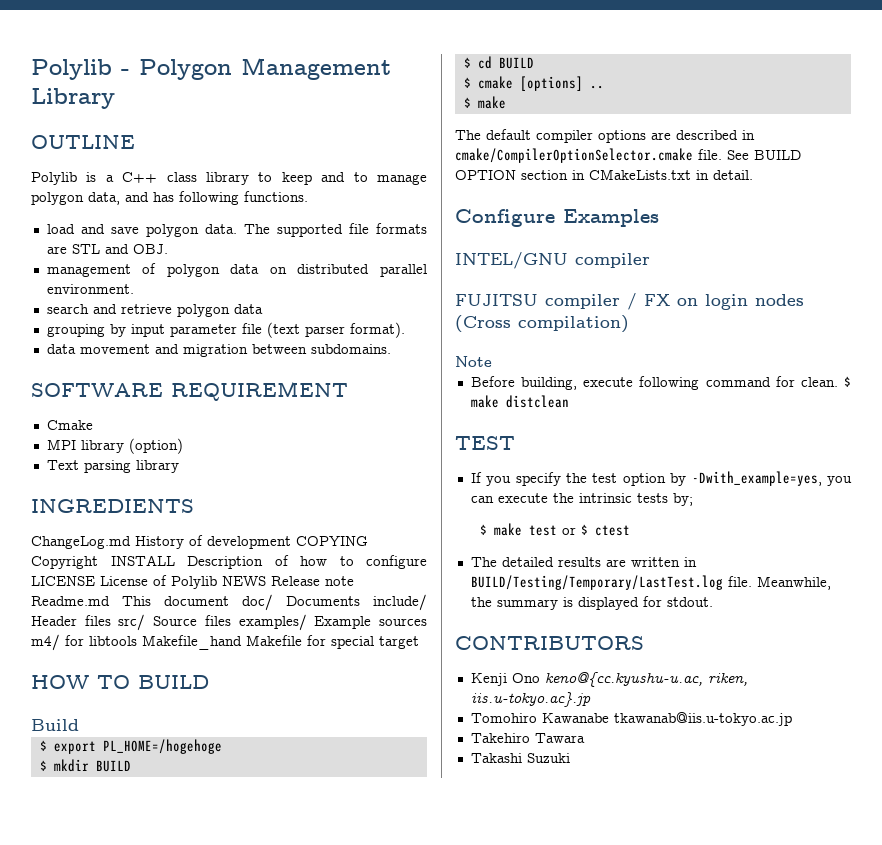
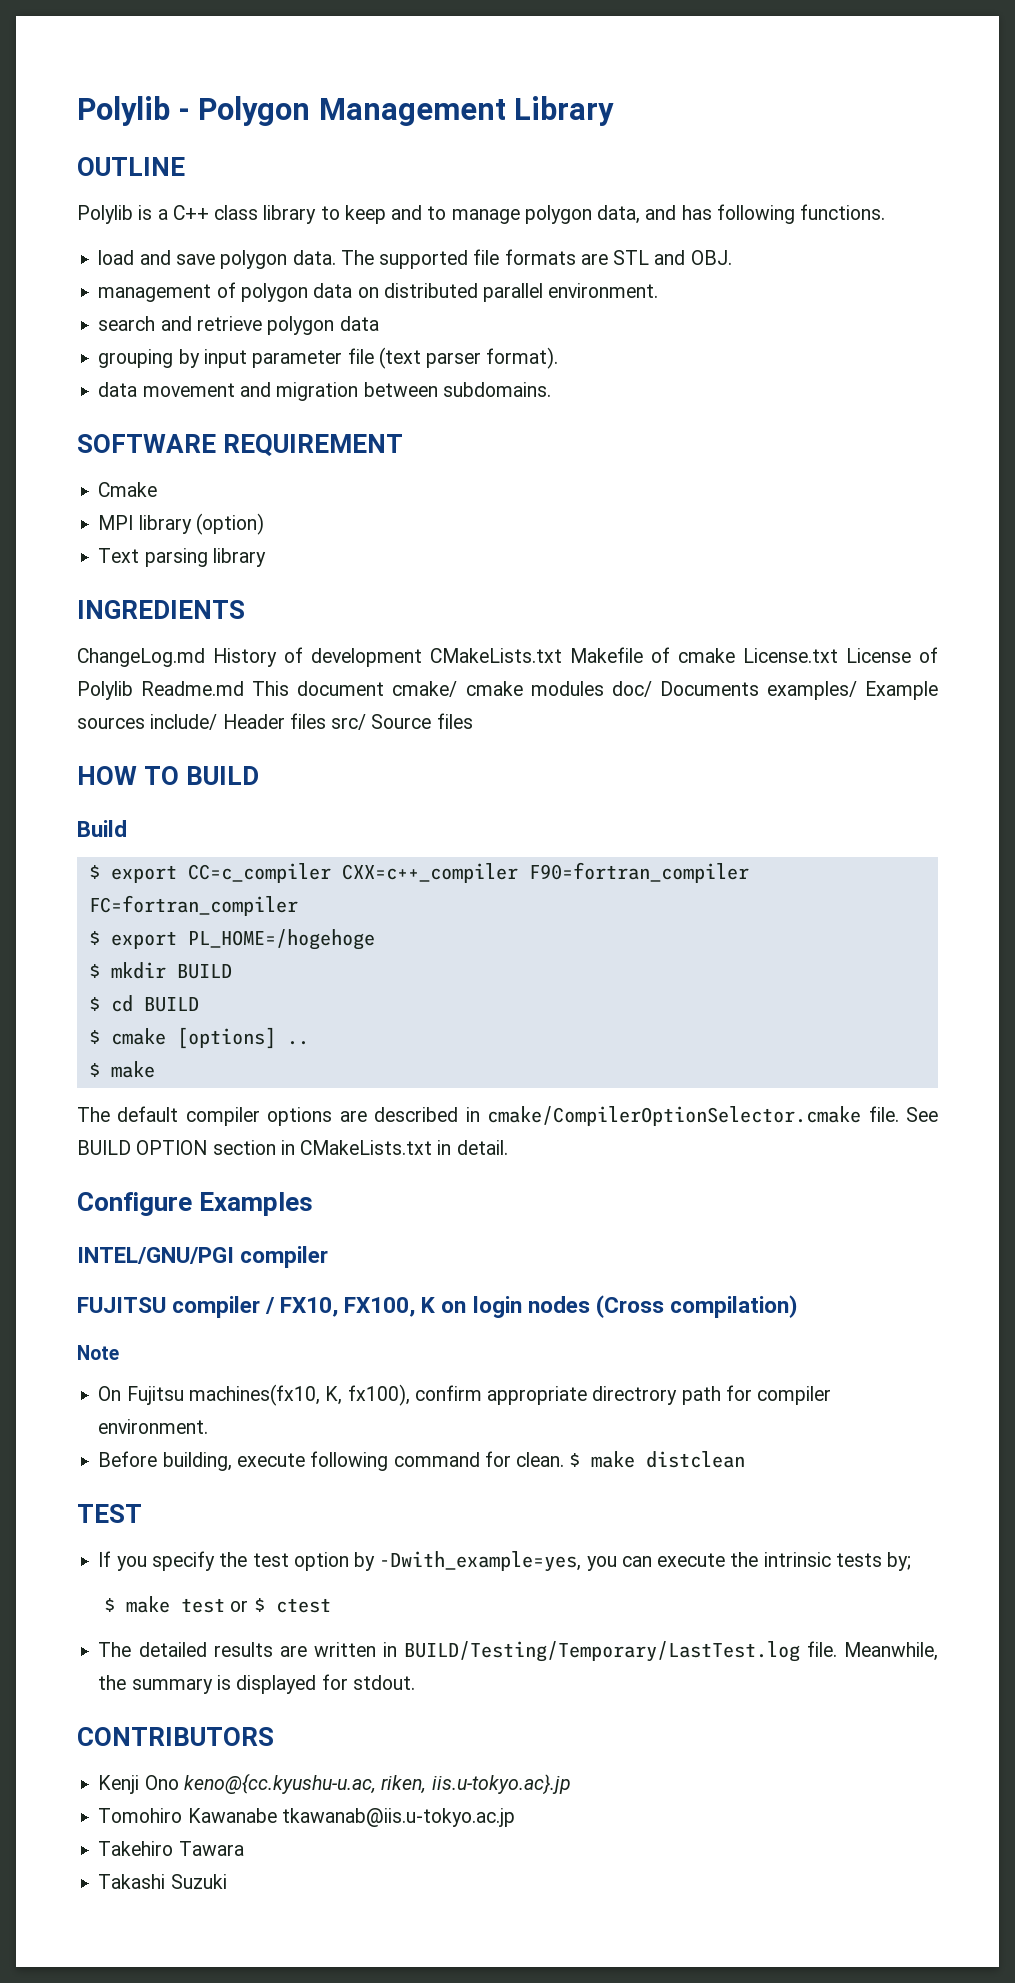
[296,536,368,546] [31,555,427,569] [31,575,354,589] [31,594,360,611] COPYING Copyright INSTALL Description of how to configure LICENSE License of Polylib NEWS Release note Readme.md This document doc/ Documents -> [430,647,938,663] [77,681,939,700] [77,717,145,729] CMakeLists.txt Makefile of cmake License.txt License of Polylib Readme.md This document cmake/ cmake modules doc/ Documents examples/ Example sources
[238,614,427,631] [31,634,419,651] [31,675,209,689] [31,719,79,731] examples/ Example sources m4/ for libtools Makefile_hand Makefile for special target // HOW TO BUILD // Build -> [77,766,260,785] [77,820,127,837] [88,862,749,883] [88,895,298,916] // HOW TO BUILD // Build // $ export CC=c_compiler CXX=c++_compiler F90=fortran_compiler FC=fortran_compiler
[455,252,568,269] INTEL/GNU -> [77,1247,234,1264] INTEL/GNU/PGI
[644,294,670,306] FX -> [280,1297,436,1317] FX10, FX100, K
(492, 361) none -> [98,1384,832,1406] [98,1419,209,1434] // On Fujitsu machines(fx10, K, fx100), confirm appropriate directrory path for compiler environment.

